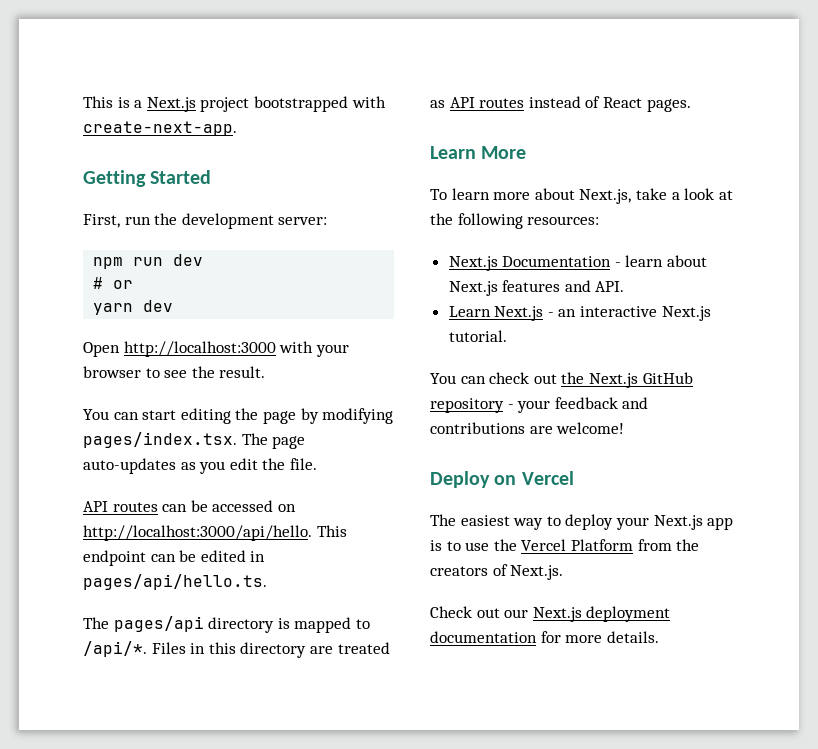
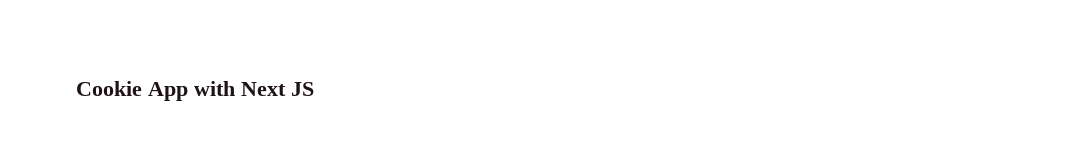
[83,96,386,112] [83,121,237,136] [83,170,212,187] [83,213,328,229] [93,254,204,269] [93,277,134,289] [93,300,174,315] [83,341,349,357] [83,366,266,378] [83,408,394,424] [83,432,306,449] [83,458,317,474] [83,500,296,512] [83,525,347,541] [83,550,266,566] [83,574,267,590] [83,616,370,633] [83,641,390,658] [430,96,691,112] [430,146,527,159] [430,188,733,204] [430,213,600,229] [448,255,708,271] [448,280,625,296] [448,306,711,321] [448,330,507,342] [430,372,693,388] [430,397,649,413] [430,422,625,434] [430,471,574,488] [430,514,734,530] [430,539,700,551] [430,564,564,580] [430,606,671,622] [430,631,659,643] This is a Next.js project bootstrapped with create-next-app. // Getting Started // First, run the development server: // npm run dev // # or // yarn dev // Open http://localhost:3000 with your browser to see the result. // You can start editing the page by modifying pages/index.tsx. The page auto-updates as you edit the file. // API routes can be accessed on http://localhost:3000/api/hello. This endpoint can be edited in pages/api/hello.ts. // The pages/api directory is mapped to /api/*. Files in this directory are treated as API routes instead of React pages. // Learn More // To learn more about Next.js, take a look at the following resources: // Next.js Documentation - learn about Next.js features and API. // Learn Next.js - an interactive Next.js tutorial. // You can check out the Next.js GitHub repository - your feedback and contributions are welcome! // Deploy on Vercel // The easiest way to deploy your Next.js app is to use the Vercel Platform from the creators of Next.js. // Check out our Next.js deployment documentation for more details. -> [76,81,314,101] Cookie App with Next JS

